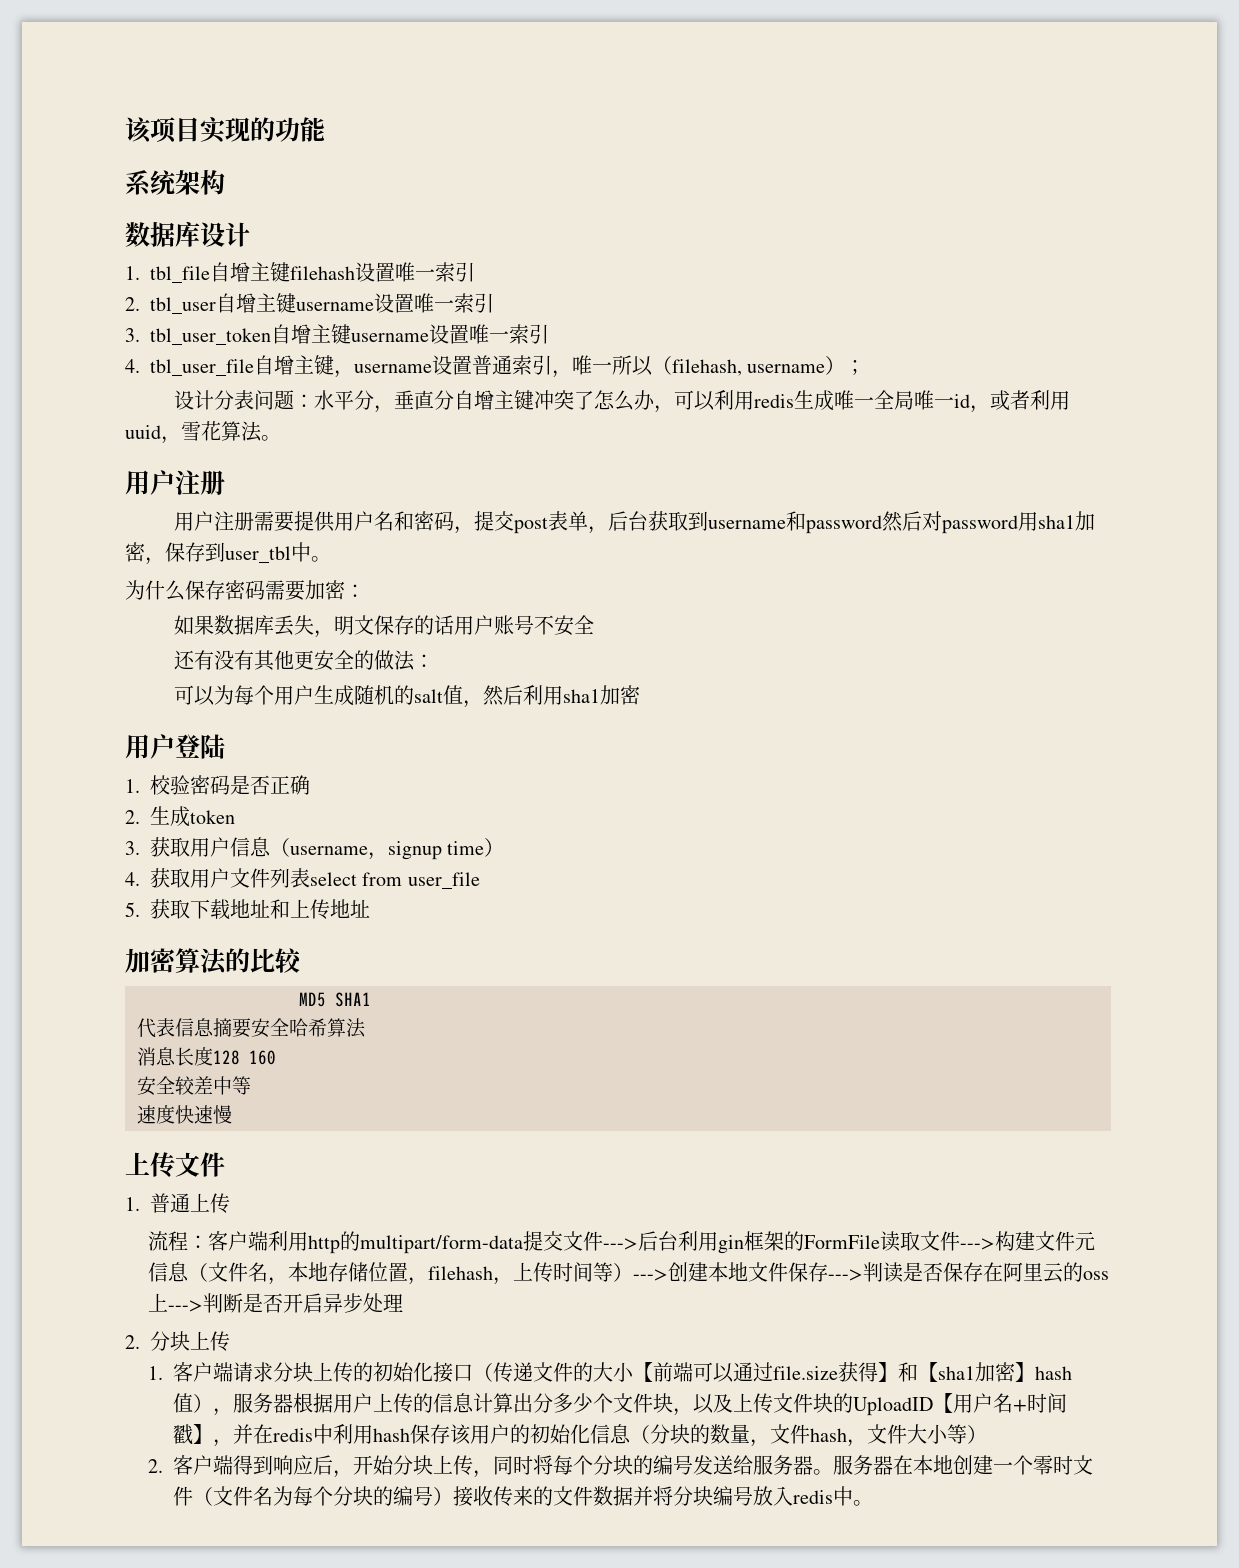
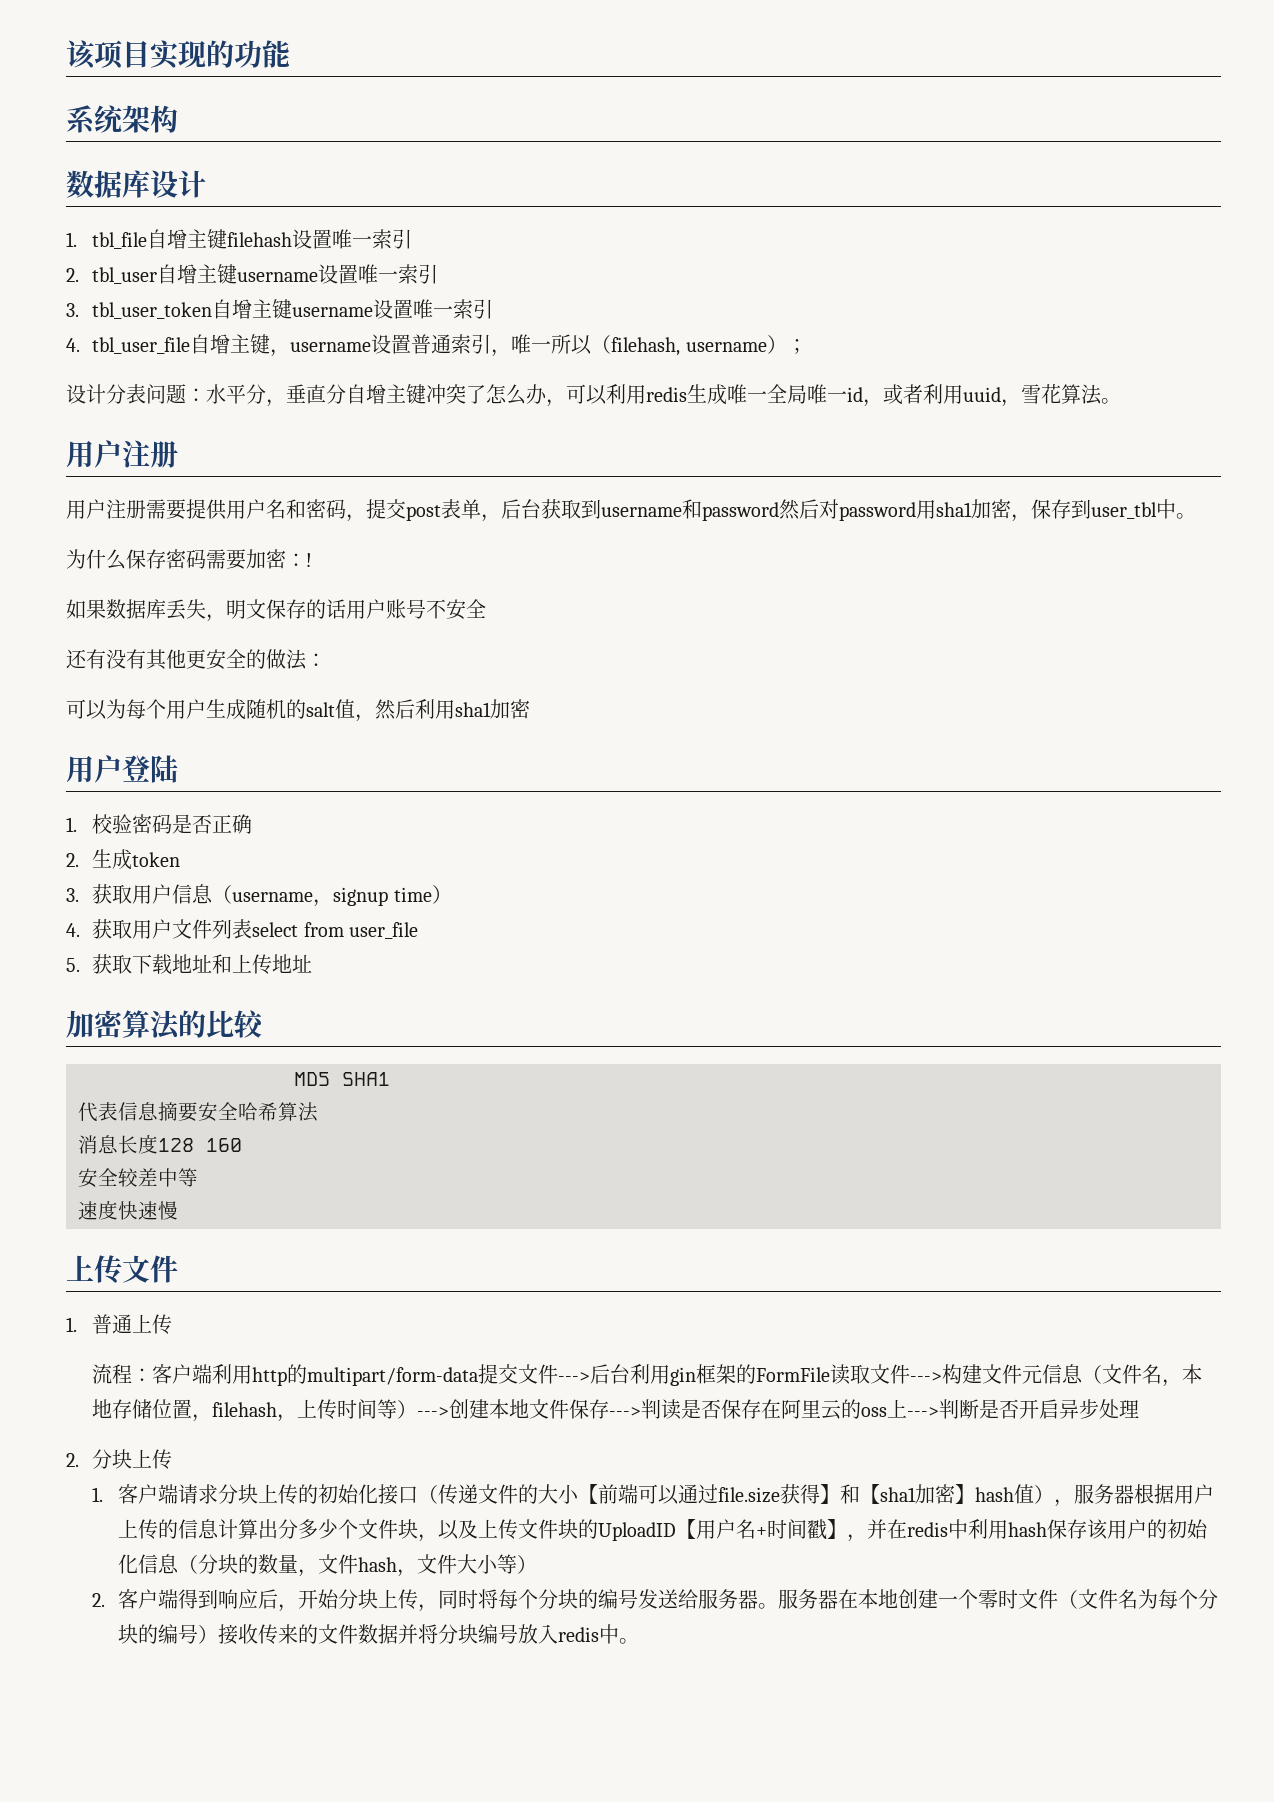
(365, 591) none -> [306,553,312,567] !

